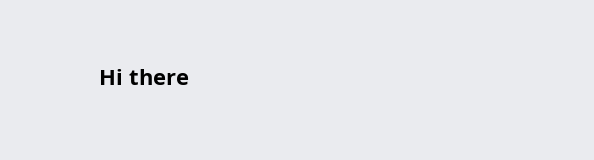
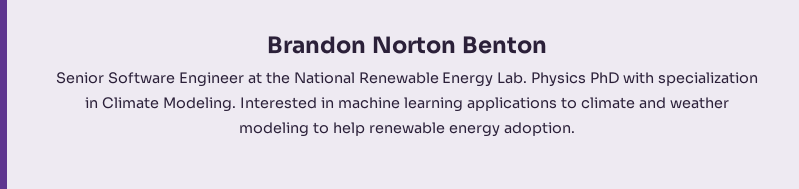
[99,69,189,85] Hi there -> [266,36,548,54] [56,72,758,87] [85,97,729,112] [239,122,575,137] Brandon Norton Benton // Senior Software Engineer at the National Renewable Energy Lab. Physics PhD with specialization in Climate Modeling. Interested in machine learning applications to climate and weather modeling to help renewable energy adoption.

